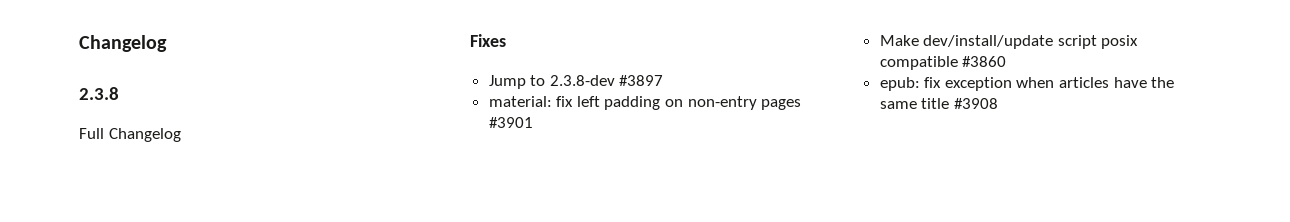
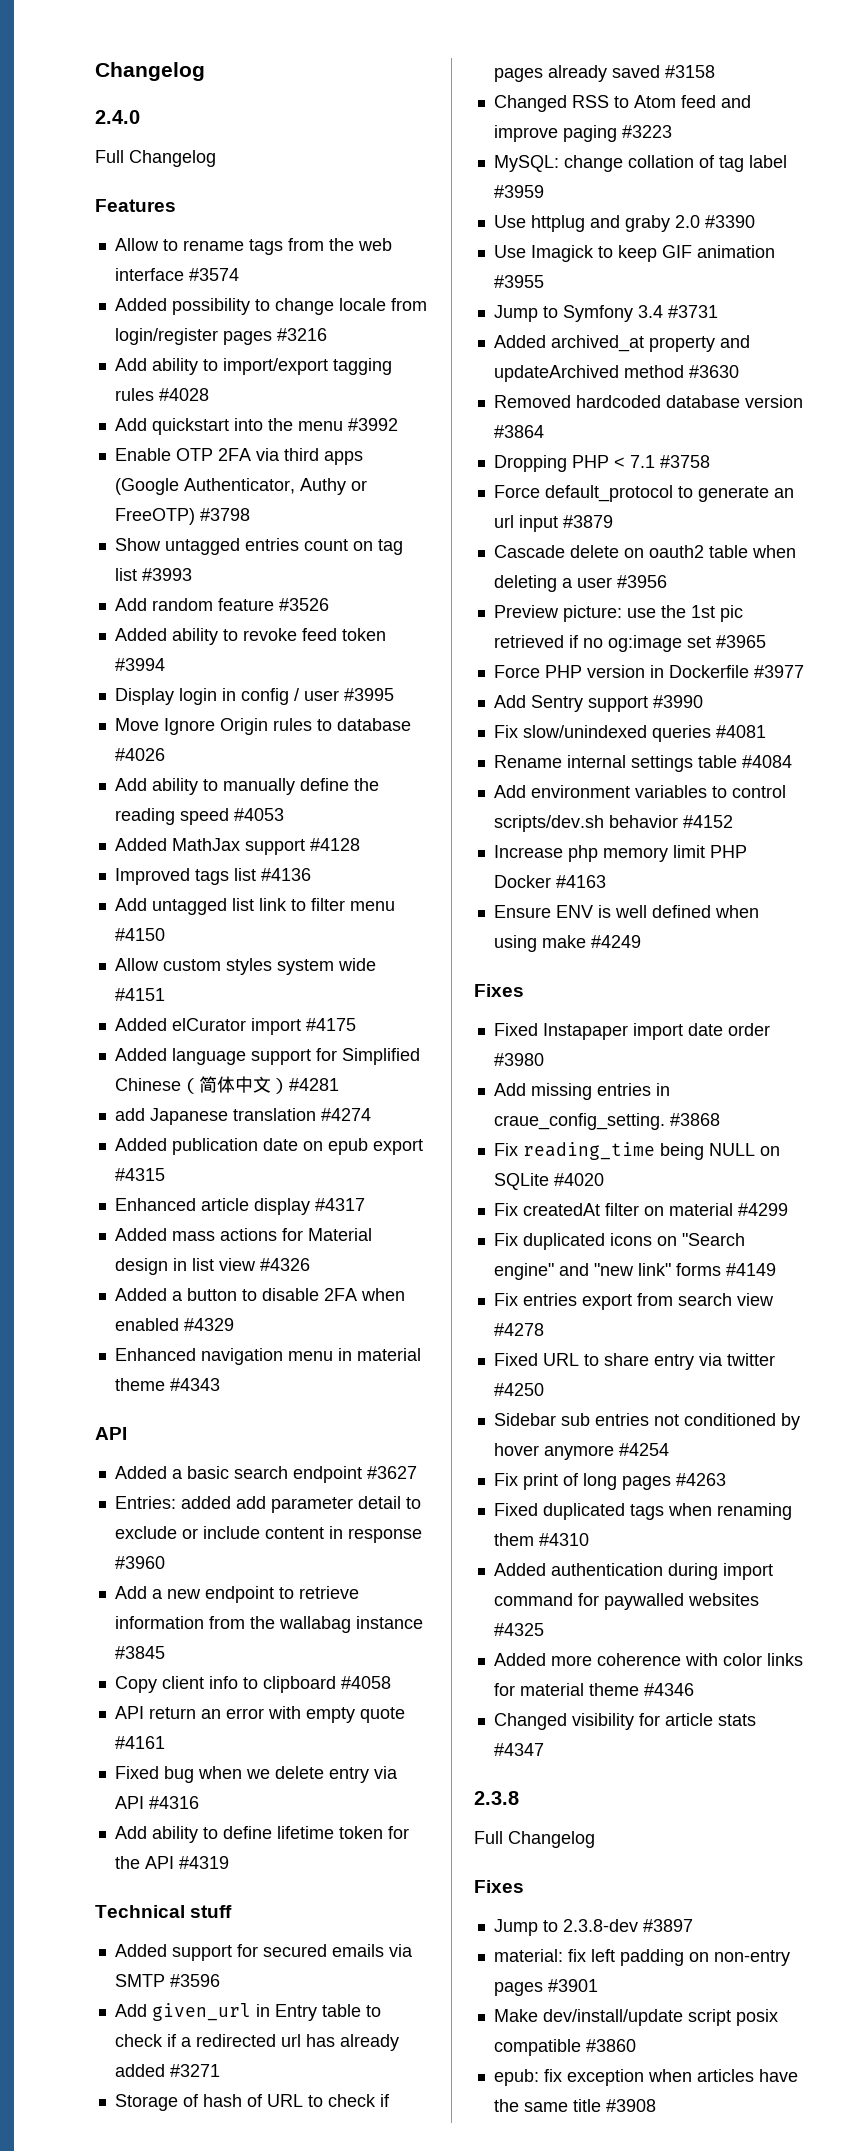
[79,35,167,52] Changelog -> [95,62,205,81] [95,110,140,124] [95,150,216,167] [95,199,176,212] [114,238,392,255] [114,268,239,281] [114,298,427,315] [114,328,327,345] [114,358,392,375] [114,388,209,401] [114,418,398,435] [114,448,363,465] [114,478,367,495] [114,508,250,525] [114,538,403,555] [114,568,192,581] [114,598,329,611] [114,628,386,645] [114,658,165,671] [114,688,394,705] [114,718,411,735] [114,748,165,761] [114,778,379,795] [114,808,284,825] [114,838,360,855] [114,868,311,885] [114,898,395,915] [114,928,165,941] [114,958,376,975] [114,988,165,1001] [114,1018,356,1035] [114,1048,420,1065] [114,1076,339,1094] [114,1108,371,1125] [114,1138,423,1155] [114,1168,165,1181] [114,1198,365,1215] [114,1228,372,1241] [114,1258,310,1275] [114,1288,405,1301] [114,1318,234,1331] [114,1348,421,1365] [114,1378,220,1391] [95,1427,127,1440] [114,1466,417,1483] [114,1496,421,1513] [114,1526,422,1543] [114,1556,165,1569] [114,1586,359,1603] [114,1616,423,1633] [114,1646,165,1659] [114,1676,391,1693] [114,1706,405,1723] [114,1736,165,1749] [114,1766,398,1783] [114,1796,199,1809] [114,1826,409,1843] [114,1856,229,1869] [95,1905,233,1918] [114,1944,413,1961] [114,1974,220,1987] [114,2003,381,2021] [114,2034,399,2051] [114,2064,220,2077] [114,2094,390,2111] [493,65,715,82] [493,95,751,112] [493,125,672,142] [493,155,787,172] [493,185,544,198] [493,215,755,232] [493,245,775,262] [493,275,544,288] [493,305,718,322] [493,335,750,352] [493,365,739,382] [493,395,803,408] [493,425,544,438] [493,455,710,472] [493,485,794,502] [493,515,613,532] [493,545,796,558] [493,575,667,592] [493,605,743,622] [493,635,766,652] [493,665,804,678] [493,695,703,712] [493,725,766,742] [493,755,792,772] [493,785,786,798] [493,815,733,832] [493,845,747,862] [493,875,606,888] [493,905,759,918] [493,935,641,952] [474,984,524,997] [493,1023,770,1040] [493,1053,544,1066] [493,1083,670,1100] [493,1113,720,1130] [493,1142,780,1160] [493,1173,604,1190] [493,1203,788,1216] [493,1233,745,1250] [493,1263,776,1280] [493,1293,774,1310] [493,1323,544,1336] [493,1353,775,1370] [493,1383,544,1396] [493,1413,800,1430] [493,1443,669,1460] [493,1473,726,1490] [493,1503,792,1520] [493,1533,589,1546] [493,1563,773,1580] [493,1593,759,1610] [493,1623,544,1636] [493,1653,803,1666] [493,1683,694,1696] [493,1713,756,1730] [493,1743,544,1756] Changelog // 2.4.0 // Full Changelog // Features // Allow to rename tags from the web interface #3574 // Added possibility to change locale from login/register pages #3216 // Add ability to import/export tagging rules #4028 // Add quickstart into the menu #3992 // Enable OTP 2FA via third apps (Google Authenticator, Authy or FreeOTP) #3798 // Show untagged entries count on tag list #3993 // Add random feature #3526 // Added ability to revoke feed token #3994 // Display login in config / user #3995 // Move Ignore Origin rules to database #4026 // Add ability to manually define the reading speed #4053 // Added MathJax support #4128 // Improved tags list #4136 // Add untagged list link to filter menu #4150 // Allow custom styles system wide #4151 // Added elCurator import #4175 // Added language support for Simplified Chinese（简体中文）#4281 // add Japanese translation #4274 // Added publication date on epub export #4315 // Enhanced article display #4317 // Added mass actions for Material design in list view #4326 // Added a button to disable 2FA when enabled #4329 // Enhanced navigation menu in material theme #4343 // API // Added a basic search endpoint #3627 // Entries: added add parameter detail to exclude or include content in response #3960 // Add a new endpoint to retrieve information from the wallabag instance #3845 // Copy client info to clipboard #4058 // API return an error with empty quote #4161 // Fixed bug when we delete entry via API #4316 // Add ability to define lifetime token for the API #4319 // Technical stuff // Added support for secured emails via SMTP #3596 // Add given_url in Entry table to check if a redirected url has already added #3271 // Storage of hash of URL to check if pages already saved #3158 // Changed RSS to Atom feed and improve paging #3223 // MySQL: change collation of tag label #3959 // Use httplug and graby 2.0 #3390 // Use Imagick to keep GIF animation #3955 // Jump to Symfony 3.4 #3731 // Added archived_at property and updateArchived method #3630 // Removed hardcoded database version #3864 // Dropping PHP < 7.1 #3758 // Force default_protocol to generate an url input #3879 // Cascade delete on oauth2 table when deleting a user #3956 // Preview picture: use the 1st pic retrieved if no og:image set #3965 // Force PHP version in Dockerfile #3977 // Add Sentry support #3990 // Fix slow/unindexed queries #4081 // Rename internal settings table #4084 // Add environment variables to control scripts/dev.sh behavior #4152 // Increase php memory limit PHP Docker #4163 // Ensure ENV is well defined when using make #4249 // Fixes // Fixed Instapaper import date order #3980 // Add missing entries in craue_config_setting. #3868 // Fix reading_time being NULL on SQLite #4020 // Fix createdAt filter on material #4299 // Fix duplicated icons on "Search engine" and "new link" forms #4149 // Fix entries export from search view #4278 // Fixed URL to share entry via twitter #4250 // Sidebar sub entries not conditioned by hover anymore #4254 // Fix print of long pages #4263 // Fixed duplicated tags when renaming them #4310 // Added authentication during import command for paywalled websites #4325 // Added more coherence with color links for material theme #4346 // Changed visibility for article stats #4347

